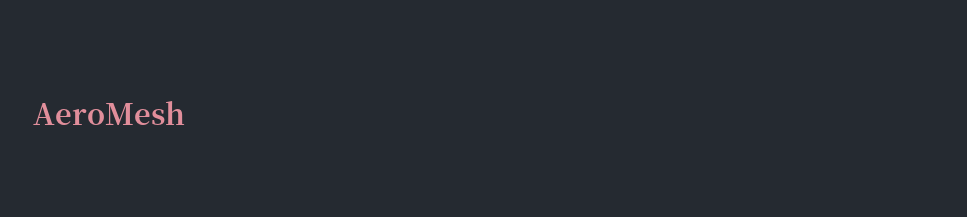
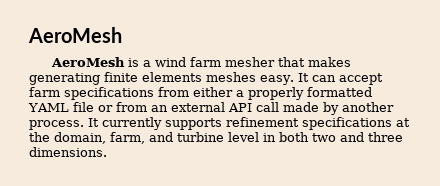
[33,101,185,125] AeroMesh -> [28,27,122,43] [51,57,352,67] [29,72,383,85] [29,87,372,100] [28,102,394,115] [29,117,410,130] [29,132,403,144] [29,147,107,157] AeroMesh // AeroMesh is a wind farm mesher that makes generating finite elements meshes easy. It can accept farm specifications from either a properly formatted YAML file or from an external API call made by another process. It currently supports refinement specifications at the domain, farm, and turbine level in both two and three dimensions.

